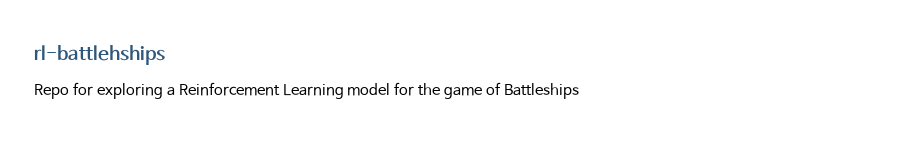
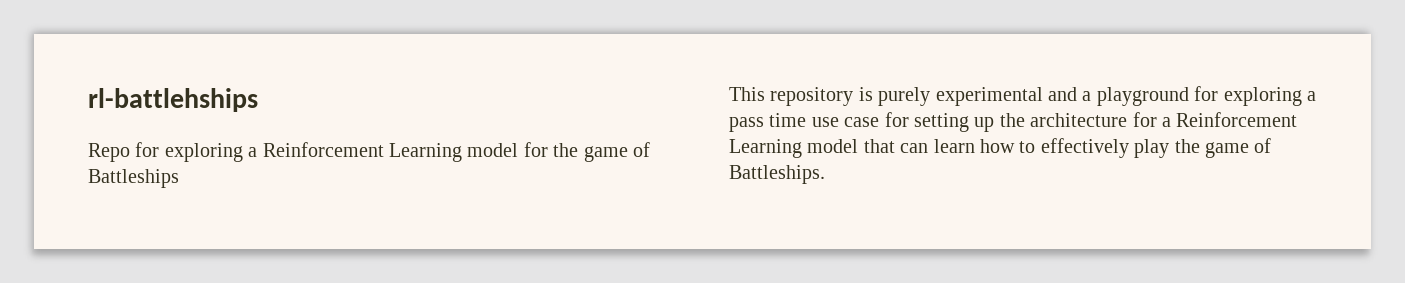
(580, 91) none -> [729,86,1316,106] [729,112,1298,132] [729,138,1272,158] [729,165,825,184] // This repository is purely experimental and a playground for exploring a pass time use case for setting up the architecture for a Reinforcement Learning model that can learn how to effectively play the game of Battleships.

